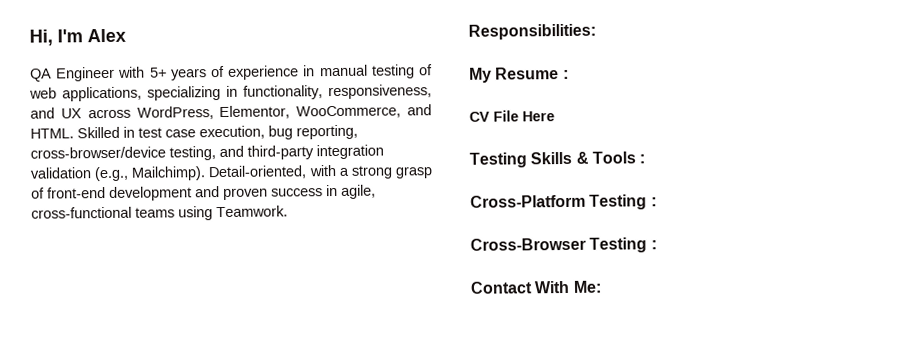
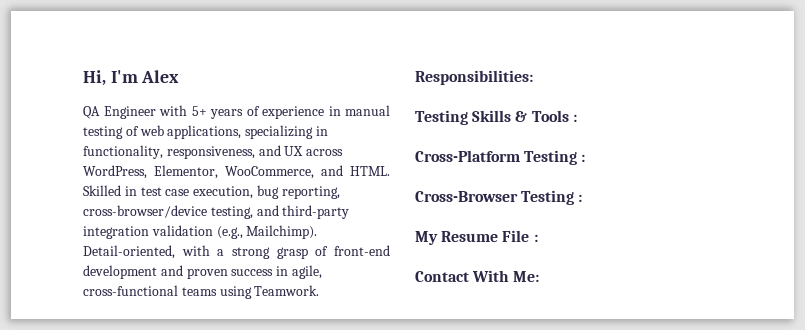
[469,67,569,83] [469,110,555,122] // My Resume : // CV File Here -> (533, 77) none
(657, 245) none -> [415,230,538,245] // My Resume File :

